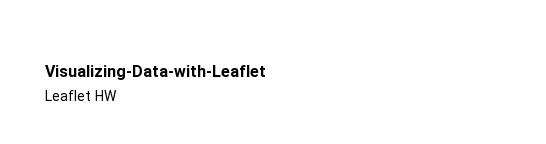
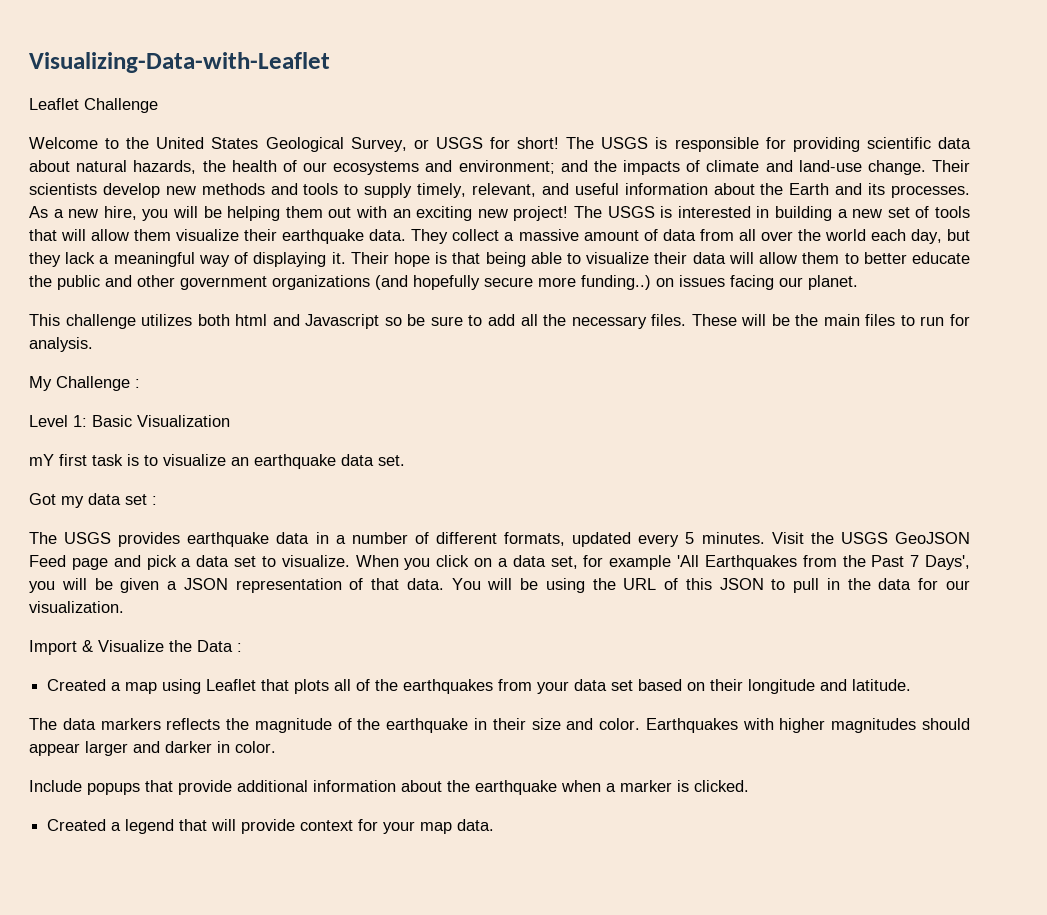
[94,90,117,101] HW -> [84,98,158,113] [29,137,971,152] [29,160,970,175] [29,183,971,198] [29,206,971,221] [29,229,970,244] [29,252,971,267] [29,275,858,290] [29,314,970,329] [29,337,93,352] [29,376,140,391] [29,415,230,427] [29,454,405,469] [29,493,157,508] [29,532,970,547] [29,555,971,570] [29,578,970,593] [29,601,124,613] [29,640,242,655] [47,679,912,694] [29,718,971,733] [29,741,276,756] [29,780,749,795] [47,819,495,834] Challenge // Welcome to the United States Geological Survey, or USGS for short! The USGS is responsible for providing scientific data about natural hazards, the health of our ecosystems and environment; and the impacts of climate and land-use change. Their scientists develop new methods and tools to supply timely, relevant, and useful information about the Earth and its processes. As a new hire, you will be helping them out with an exciting new project! The USGS is interested in building a new set of tools that will allow them visualize their earthquake data. They collect a massive amount of data from all over the world each day, but they lack a meaningful way of displaying it. Their hope is that being able to visualize their data will allow them to better educate the public and other government organizations (and hopefully secure more funding..) on issues facing our planet. // This challenge utilizes both html and Javascript so be sure to add all the necessary files. These will be the main files to run for analysis. // My Challenge : // Level 1: Basic Visualization // mY first task is to visualize an earthquake data set. // Got my data set : // The USGS provides earthquake data in a number of different formats, updated every 5 minutes. Visit the USGS GeoJSON Feed page and pick a data set to visualize. When you click on a data set, for example 'All Earthquakes from the Past 7 Days', you will be given a JSON representation of that data. You will be using the URL of this JSON to pull in the data for our visualization. // Import & Visualize the Data : // Created a map using Leaflet that plots all of the earthquakes from your data set based on their longitude and latitude. // The data markers reflects the magnitude of the earthquake in their size and color. Earthquakes with higher magnitudes should appear larger and darker in color. // Include popups that provide additional information about the earthquake when a marker is clicked. // Created a legend that will provide context for your map data.

